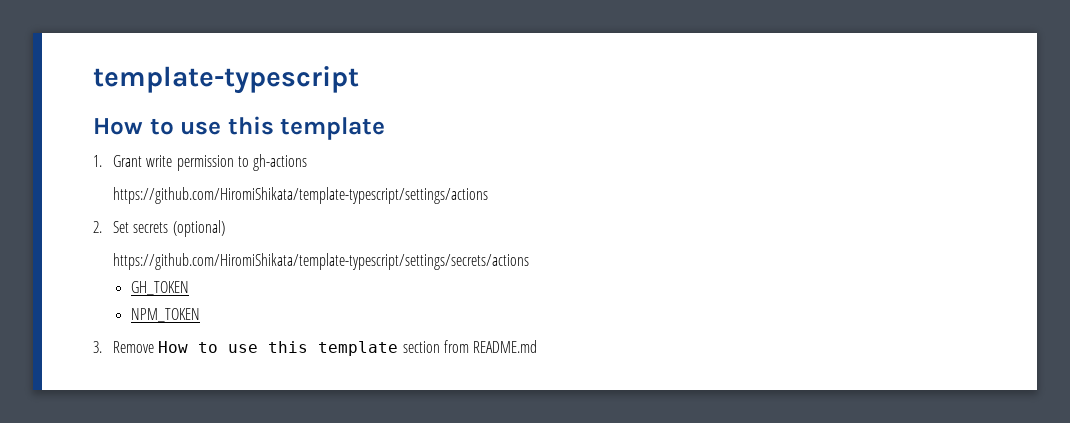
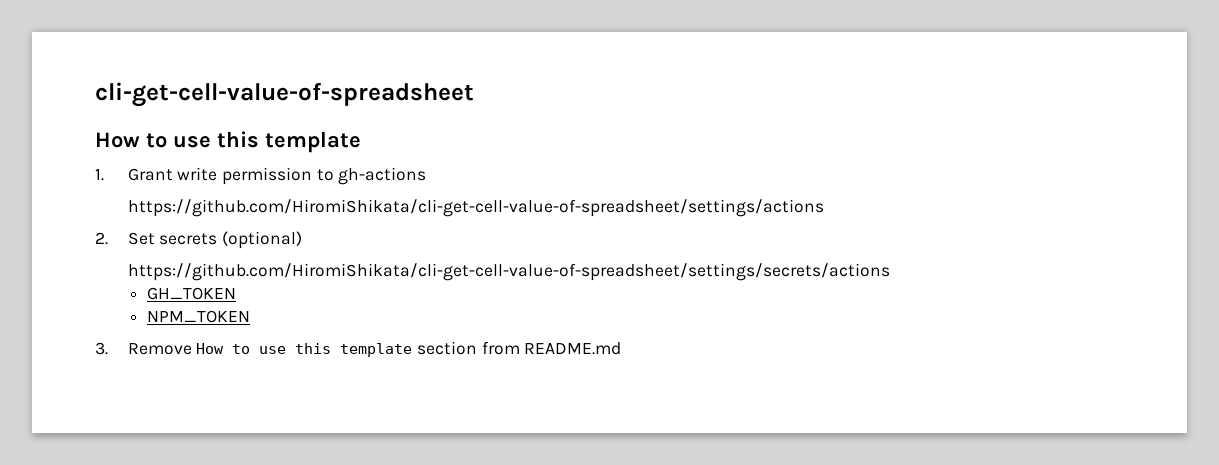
[93,66,359,94] template-typescript -> [95,82,474,107] cli-get-cell-value-of-spreadsheet
[113,187,489,204] https://github.com/HiromiShikata/template-typescript/settings/actions -> [127,199,824,217] https://github.com/HiromiShikata/cli-get-cell-value-of-spreadsheet/settings/actions
[113,253,530,270] https://github.com/HiromiShikata/template-typescript/settings/secrets/actions -> [127,263,890,281] https://github.com/HiromiShikata/cli-get-cell-value-of-spreadsheet/settings/secrets/actions

